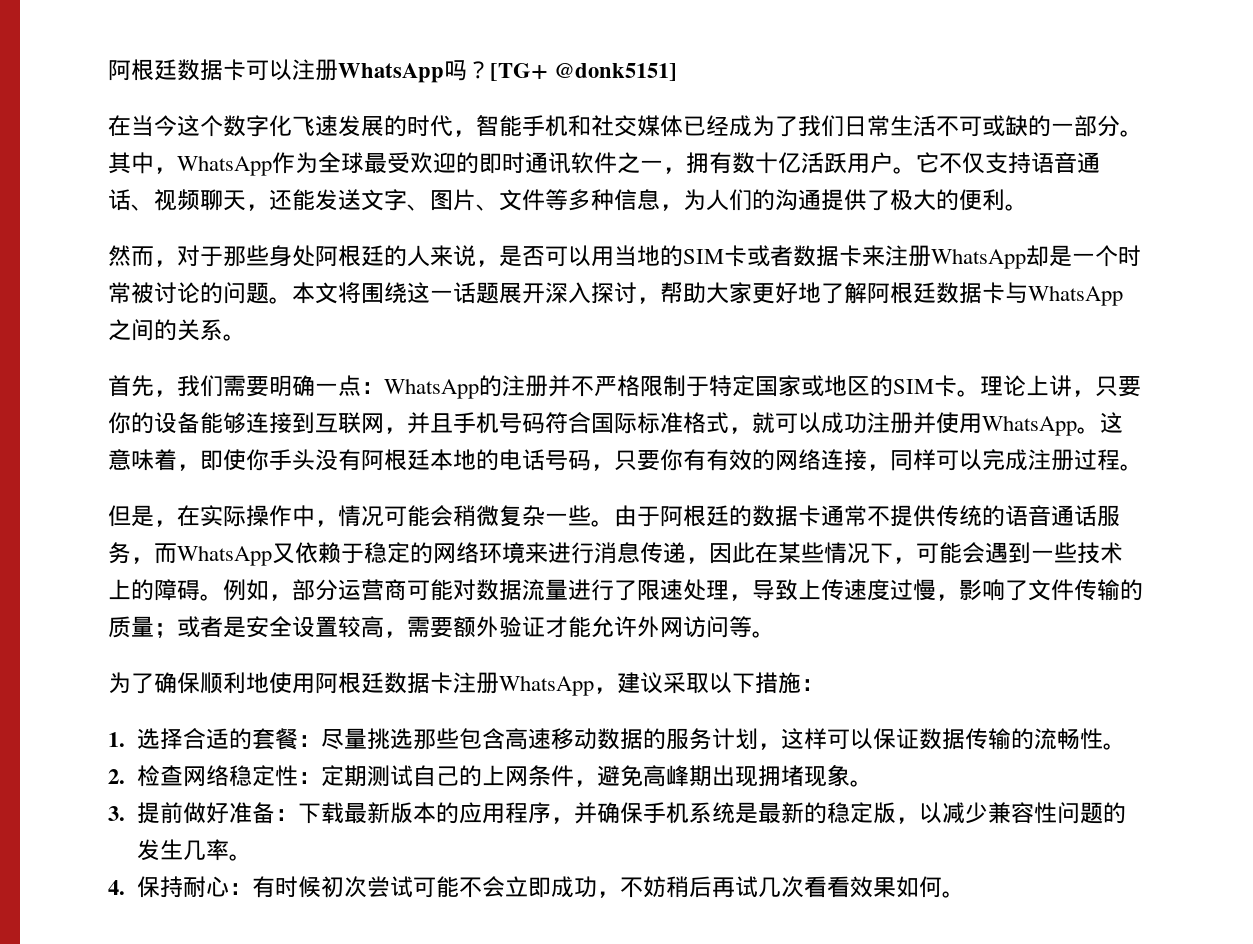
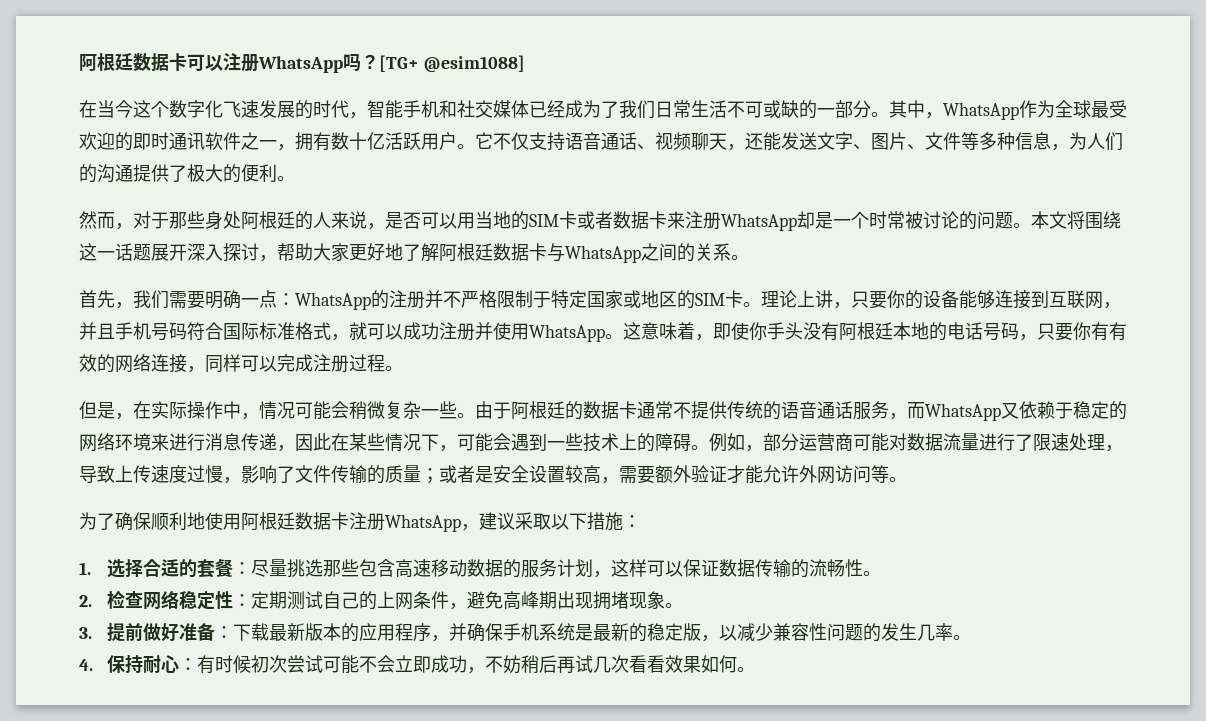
[554,63,678,81] @donk5151] -> [423,55,525,73] @esim1088]

